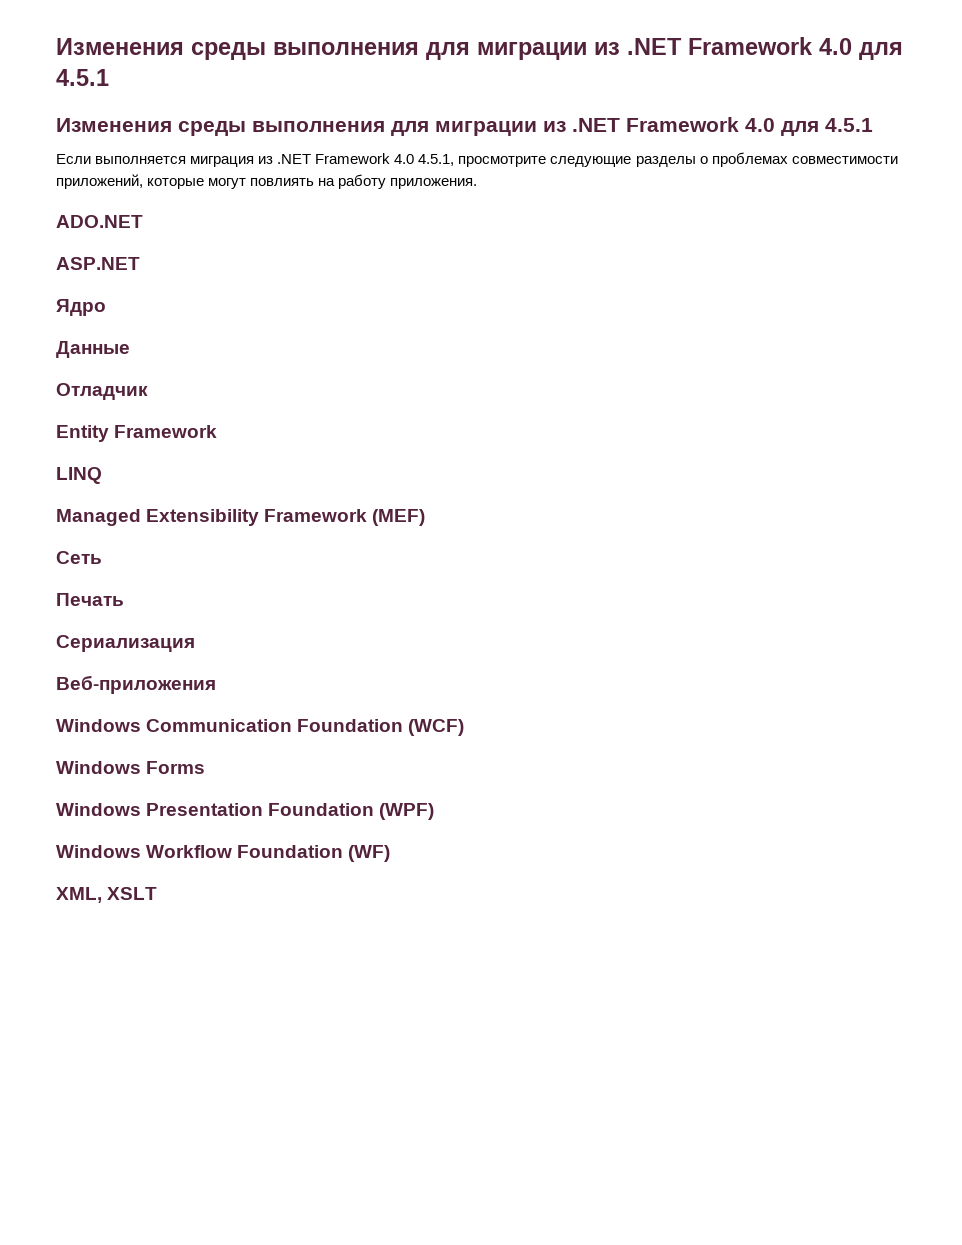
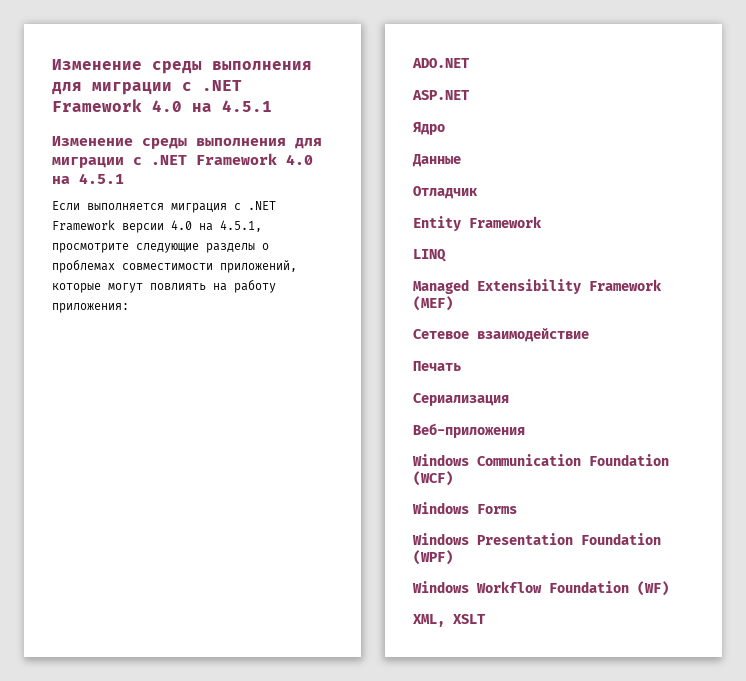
[56,37,903,60] [56,69,109,86] [56,117,819,136] Изменения среды выполнения для миграции из .NET Framework 4.0 для 4.5.1 // Изменения среды выполнения для миграции из .NET Framework 4.0 для -> [52,59,312,74] [52,80,242,95] [52,99,272,112] [52,136,322,149] [52,153,313,168] [52,176,70,184] Изменение среды выполнения для миграции с .NET Framework 4.0 на 4.5.1 // Изменение среды выполнения для миграции с .NET Framework 4.0 на
[258,153,415,164] из .NET Framework 4.0 -> [234,201,276,210] [52,220,213,233] с .NET Framework версии 4.0 на
[390,178,478,189] приложения. -> [52,303,129,313] приложения:
[56,551,102,564] Сеть -> [413,328,589,342] Сетевое взаимодействие

